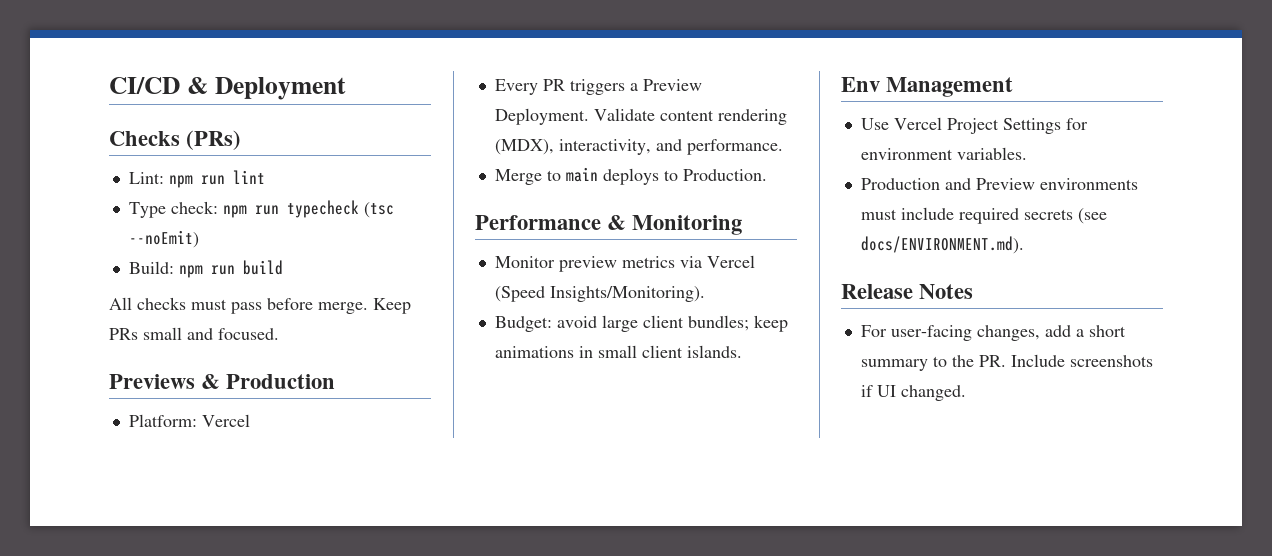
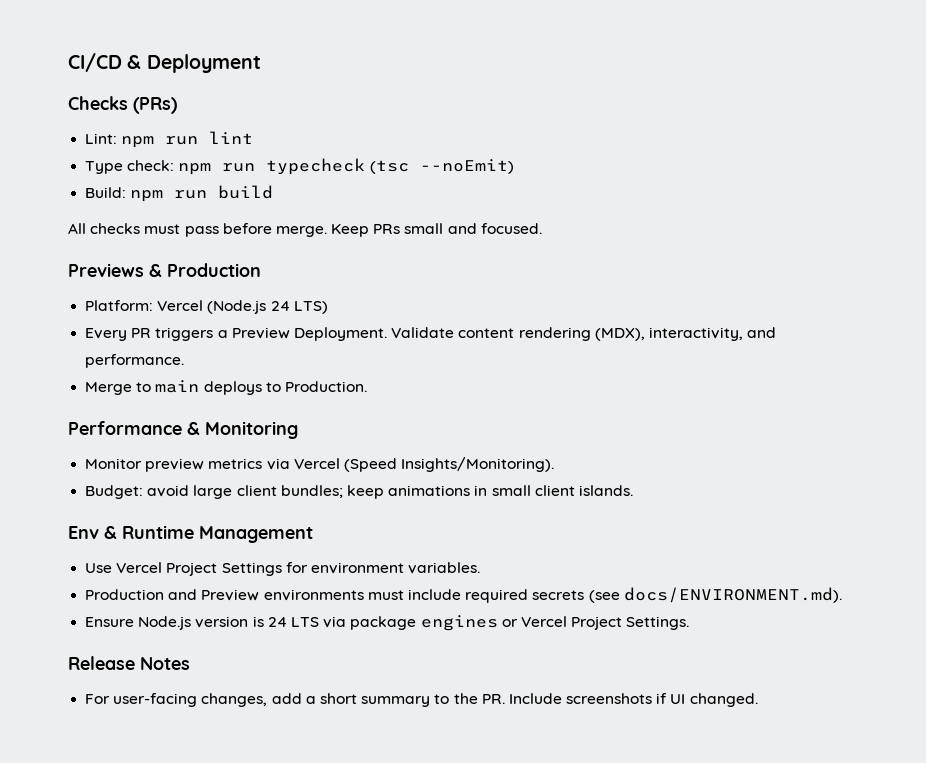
(250, 420) none -> [207,300,328,314] (Node.js 24 LTS)
(880, 84) none -> [104,525,194,539] & Runtime
(1024, 245) none -> [85,615,690,631] // Ensure Node.js version is 24 LTS via package engines or Vercel Project Settings.

